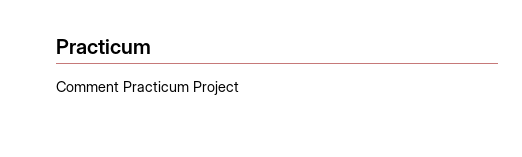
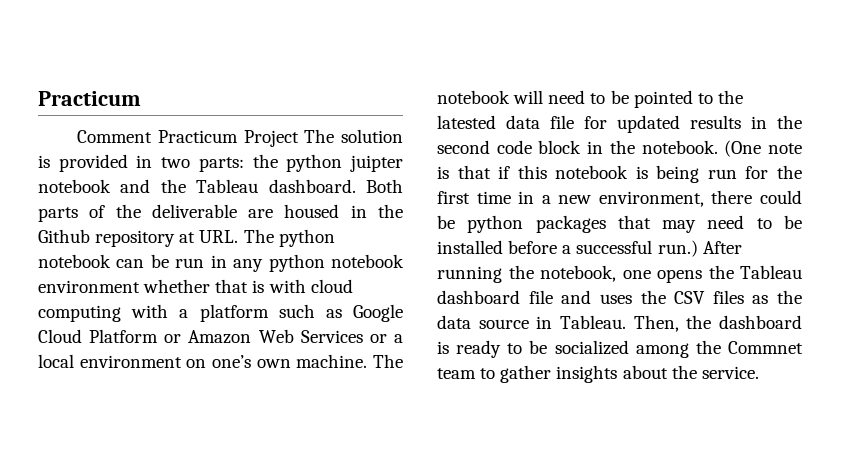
(239, 88) none -> [304,129,403,143] [38,154,403,172] [38,179,403,193] [38,204,403,222] [38,229,335,247] [38,254,404,272] [38,279,353,293] [38,304,403,322] [38,329,404,344] [38,354,404,368] [437,90,743,108] [437,115,802,133] [437,140,802,157] [437,165,802,183] [437,190,802,207] [437,215,802,233] [437,240,742,257] [437,265,802,283] [437,290,802,304] [437,315,802,332] [437,340,803,358] [437,365,759,383] The solution is provided in two parts: the python juipter notebook and the Tableau dashboard. Both parts of the deliverable are housed in the Github repository at URL. The python notebook can be run in any python notebook environment whether that is with cloud computing with a platform such as Google Cloud Platform or Amazon Web Services or a local environment on one’s own machine. The notebook will need to be pointed to the latested data file for updated results in the second code block in the notebook. (One note is that if this notebook is being run for the first time in a new environment, there could be python packages that may need to be installed before a successful run.) After running the notebook, one opens the Tableau dashboard file and uses the CSV files as the data source in Tableau. Then, the dashboard is ready to be socialized among the Commnet team to gather insights about the service.

